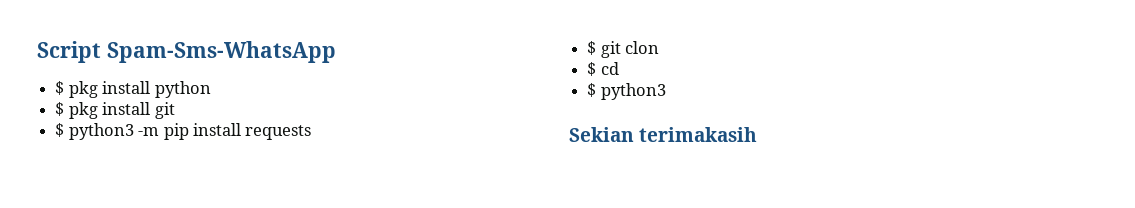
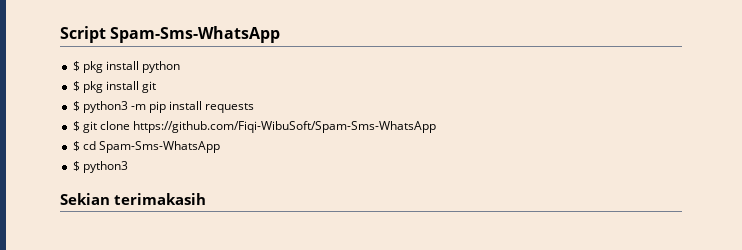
[625,41,660,54] clon -> [99,121,436,133] clone https://github.com/Fiqi-WibuSoft/Spam-Sms-WhatsApp
(619, 68) none -> [98,141,220,153] Spam-Sms-WhatsApp

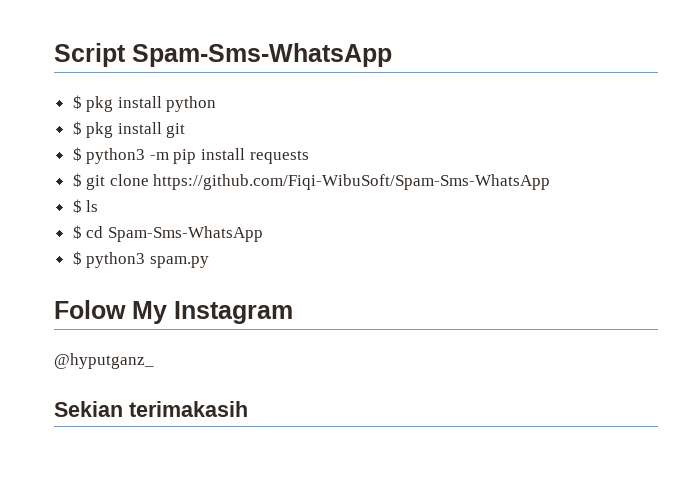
(436, 127) none -> [72,199,99,213] // $ ls
(128, 167) none -> [149,256,209,268] [54,300,293,324] [54,353,154,369] spam.py // Folow My Instagram // @hyputganz_

